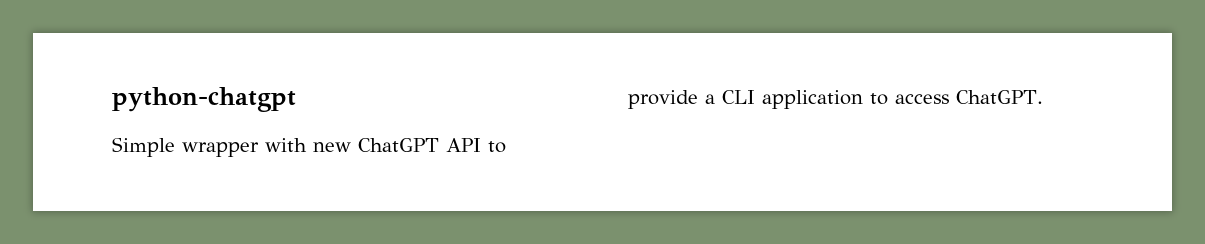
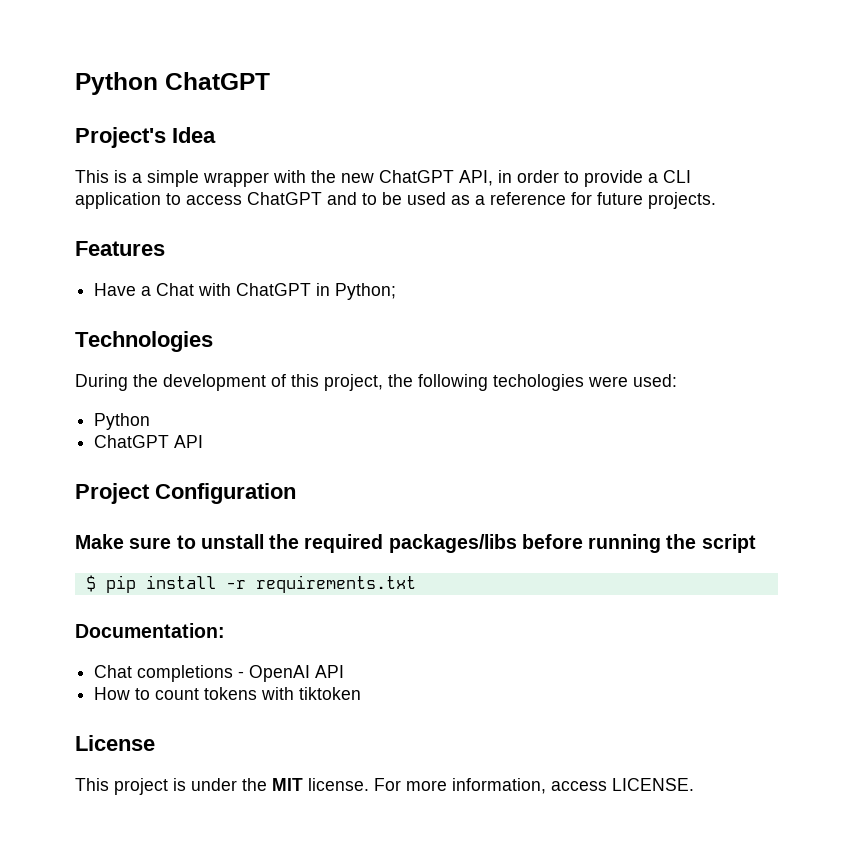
[112,87,296,112] [112,137,175,157] python-chatgpt // Simple -> [75,72,270,95] [75,127,216,148] [75,170,199,187] Python ChatGPT // Project's Idea // This is a simple
(307, 145) none -> [311,170,336,183] the
[446,138,481,152] API -> [459,170,559,186] API, in order
[956,90,1043,104] ChatGPT. -> [247,192,716,209] [75,241,165,256] [94,283,397,300] [75,331,213,352] [75,374,677,391] [94,413,151,430] [94,435,204,448] [75,483,296,504] [75,534,756,553] [85,575,416,593] [75,623,225,638] [94,665,345,682] [94,687,362,700] [75,735,155,751] [75,778,694,795] ChatGPT and to be used as a reference for future projects. // Features // Have a Chat with ChatGPT in Python; // Technologies // During the development of this project, the following techologies were used: // Python // ChatGPT API // Project Configuration // Make sure to unstall the required packages/libs before running the script // $ pip install -r requirements.txt // Documentation: // Chat completions - OpenAI API // How to count tokens with tiktoken // License // This project is under the MIT license. For more information, access LICENSE.

